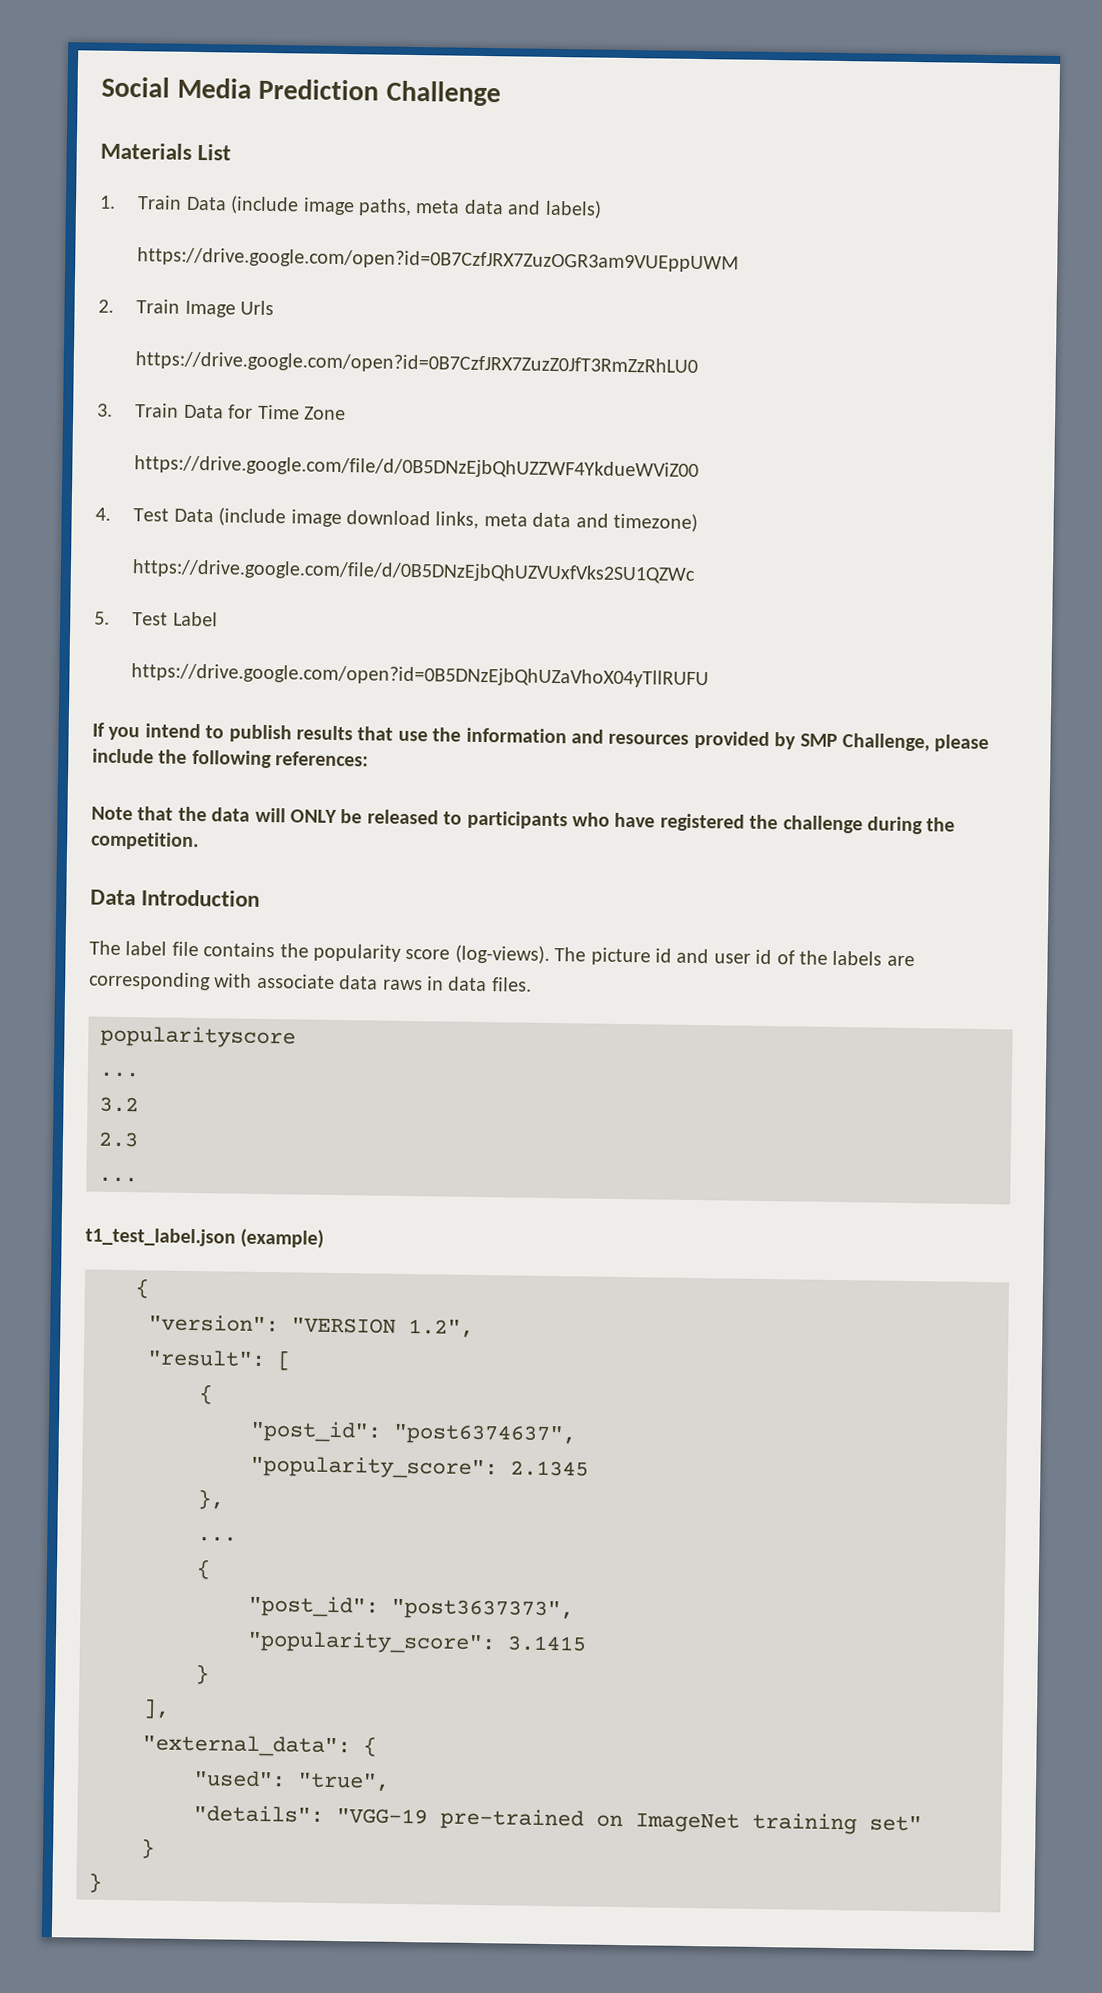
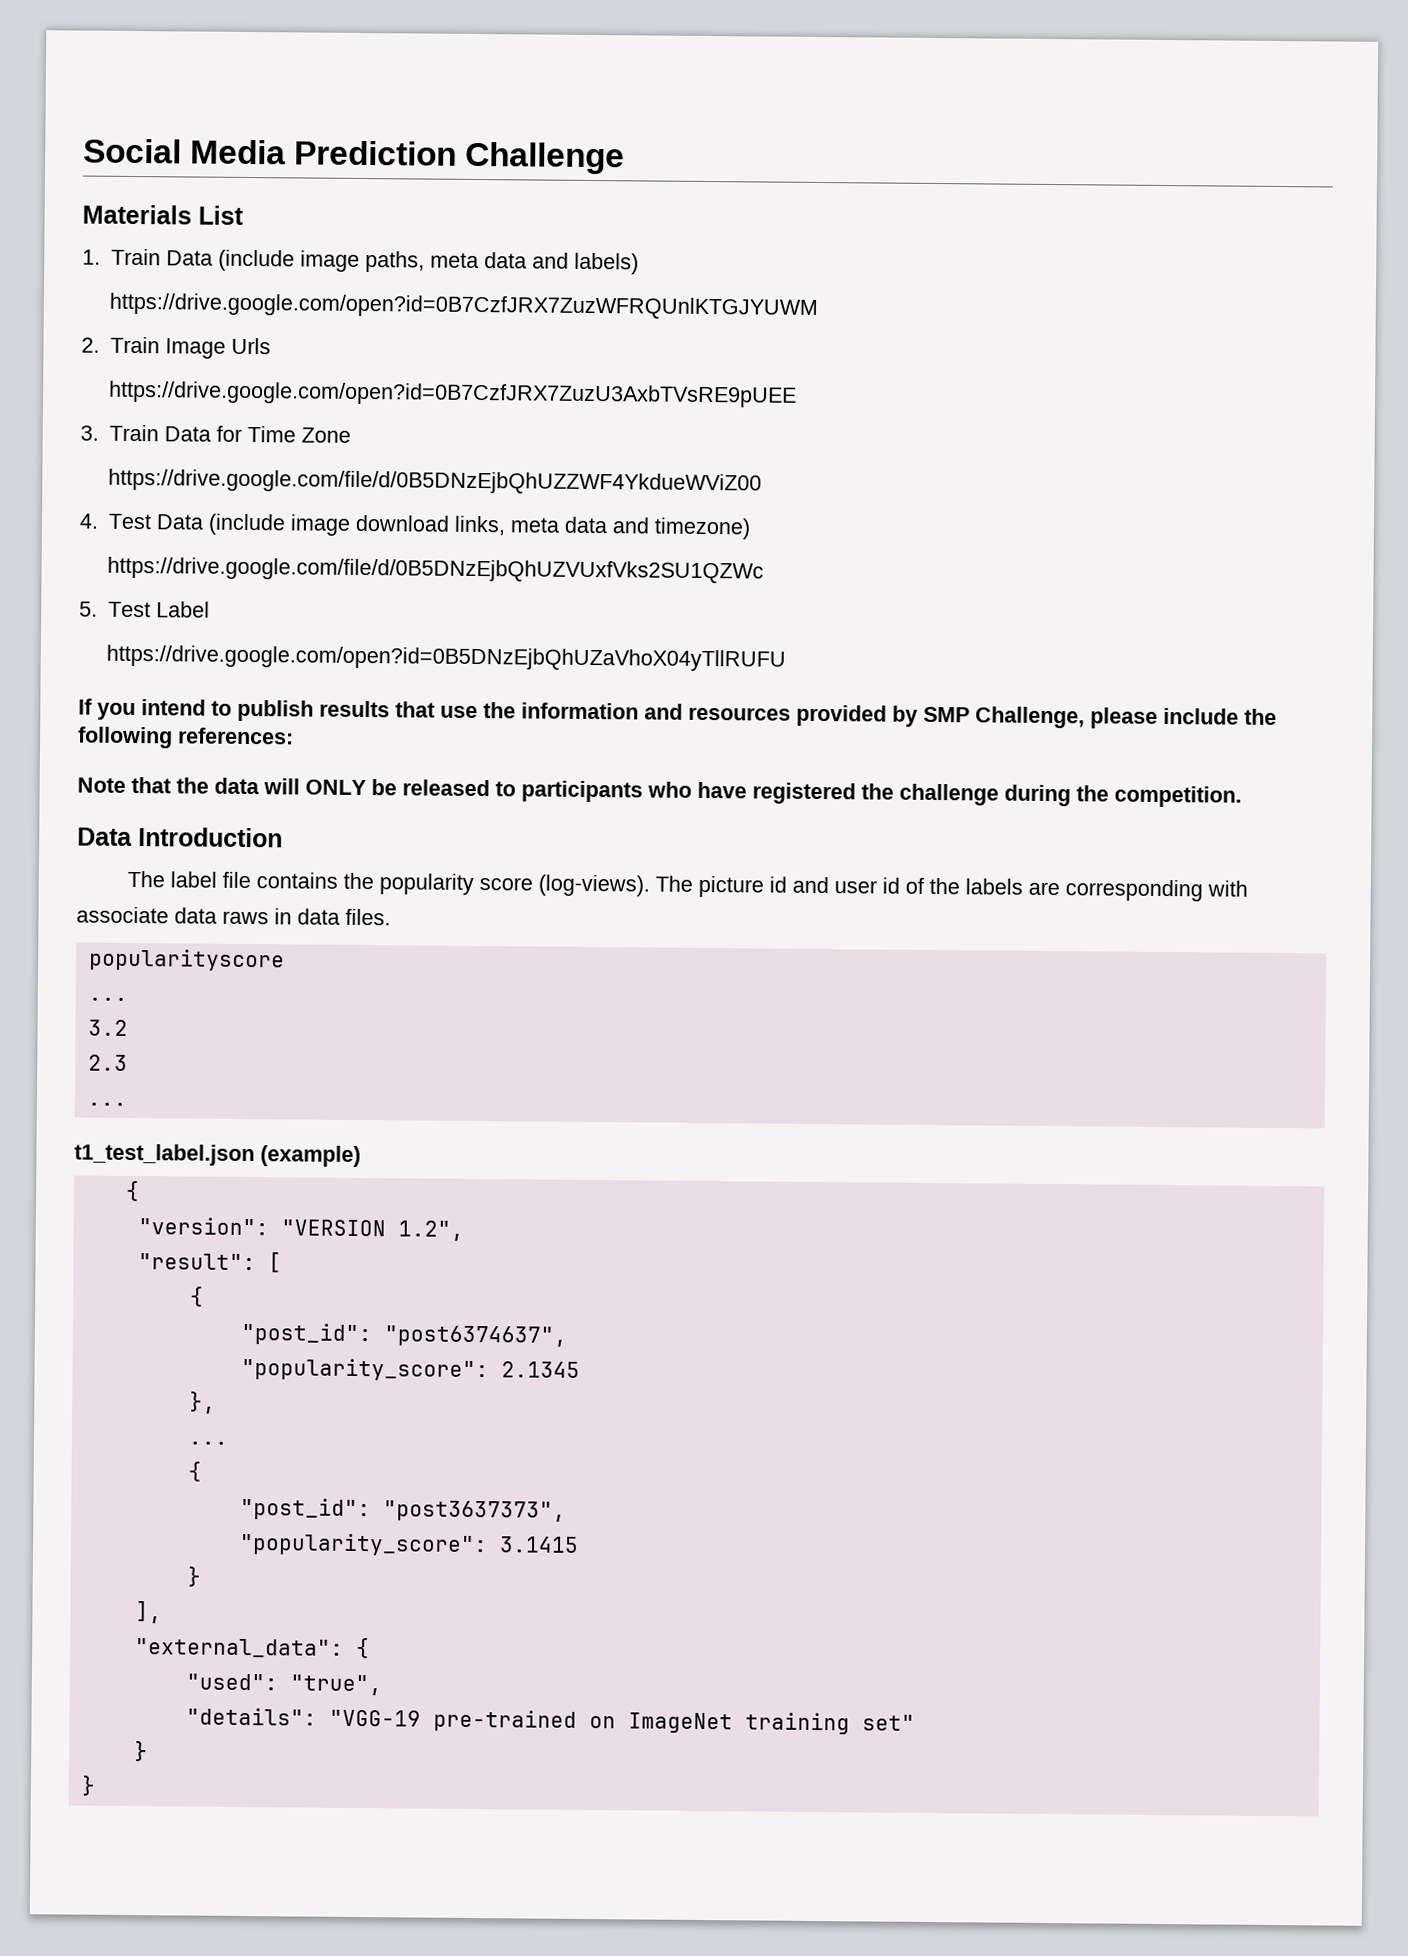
[137,247,740,273] https://drive.google.com/open?id=0B7CzfJRX7ZuzOGR3am9VUEppUWM -> [108,292,818,320] https://drive.google.com/open?id=0B7CzfJRX7ZuzWFRQUnlKTGJYUWM
[135,351,699,377] https://drive.google.com/open?id=0B7CzfJRX7ZuzZ0JfT3RmZzRhLU0 -> [108,380,797,408] https://drive.google.com/open?id=0B7CzfJRX7ZuzU3AxbTVsRE9pUEE

